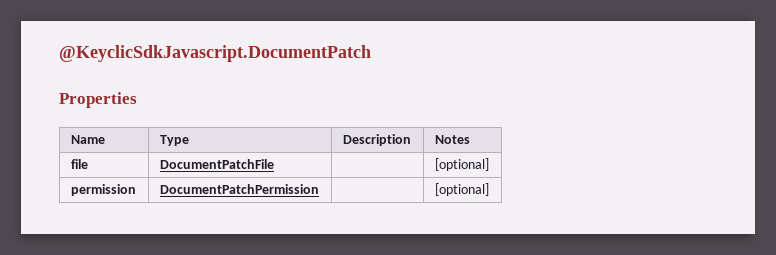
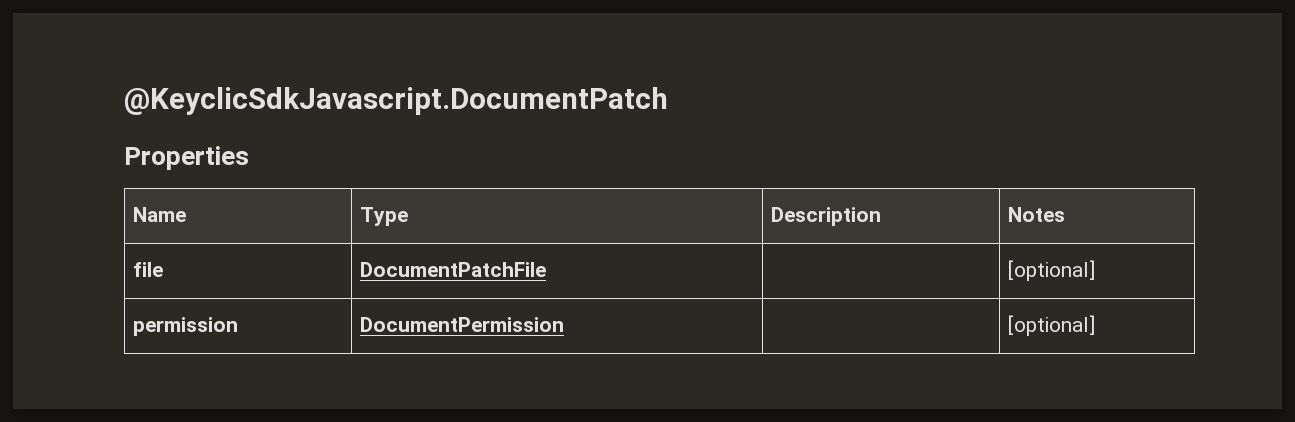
[159,184,319,194] DocumentPatchPermission -> [359,317,564,332] DocumentPermission

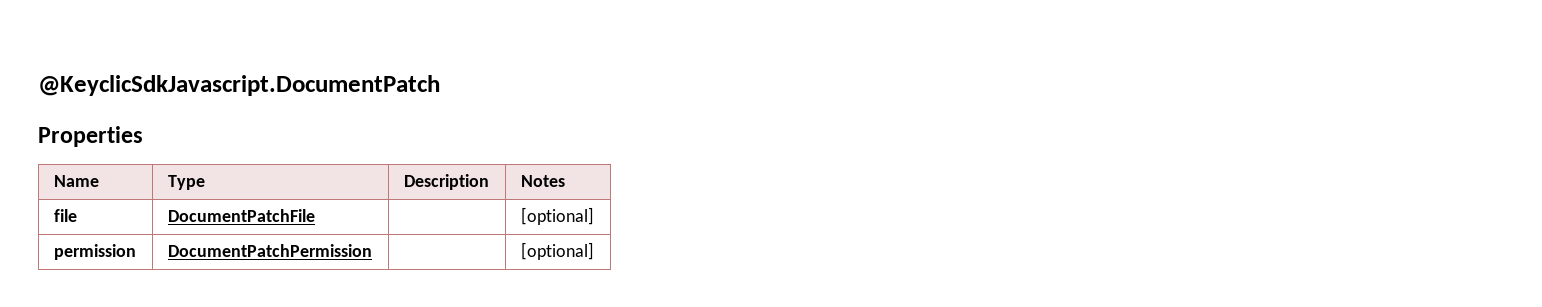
[359,317,564,332] DocumentPermission -> [167,244,372,257] DocumentPatchPermission

